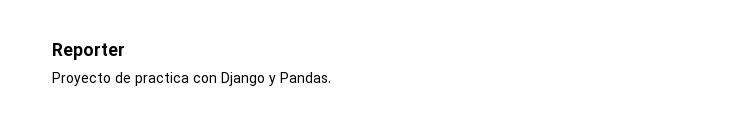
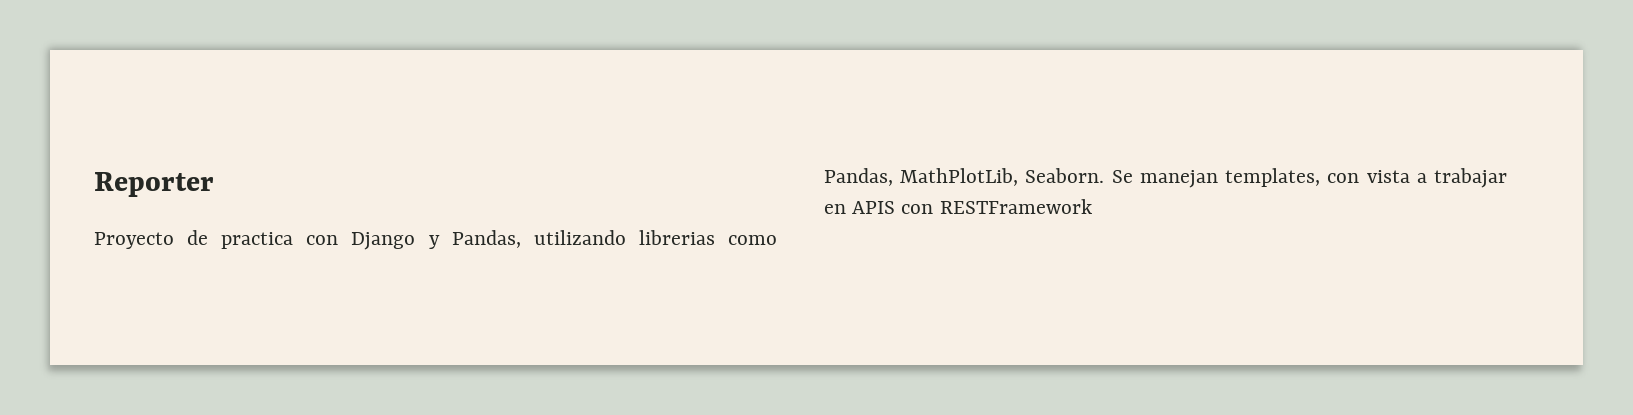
[280,72,331,83] Pandas. -> [451,230,777,248] [824,168,1507,188] [824,199,1092,214] Pandas, utilizando librerias como Pandas, MathPlotLib, Seaborn. Se manejan templates, con vista a trabajar en APIS con RESTFramework

